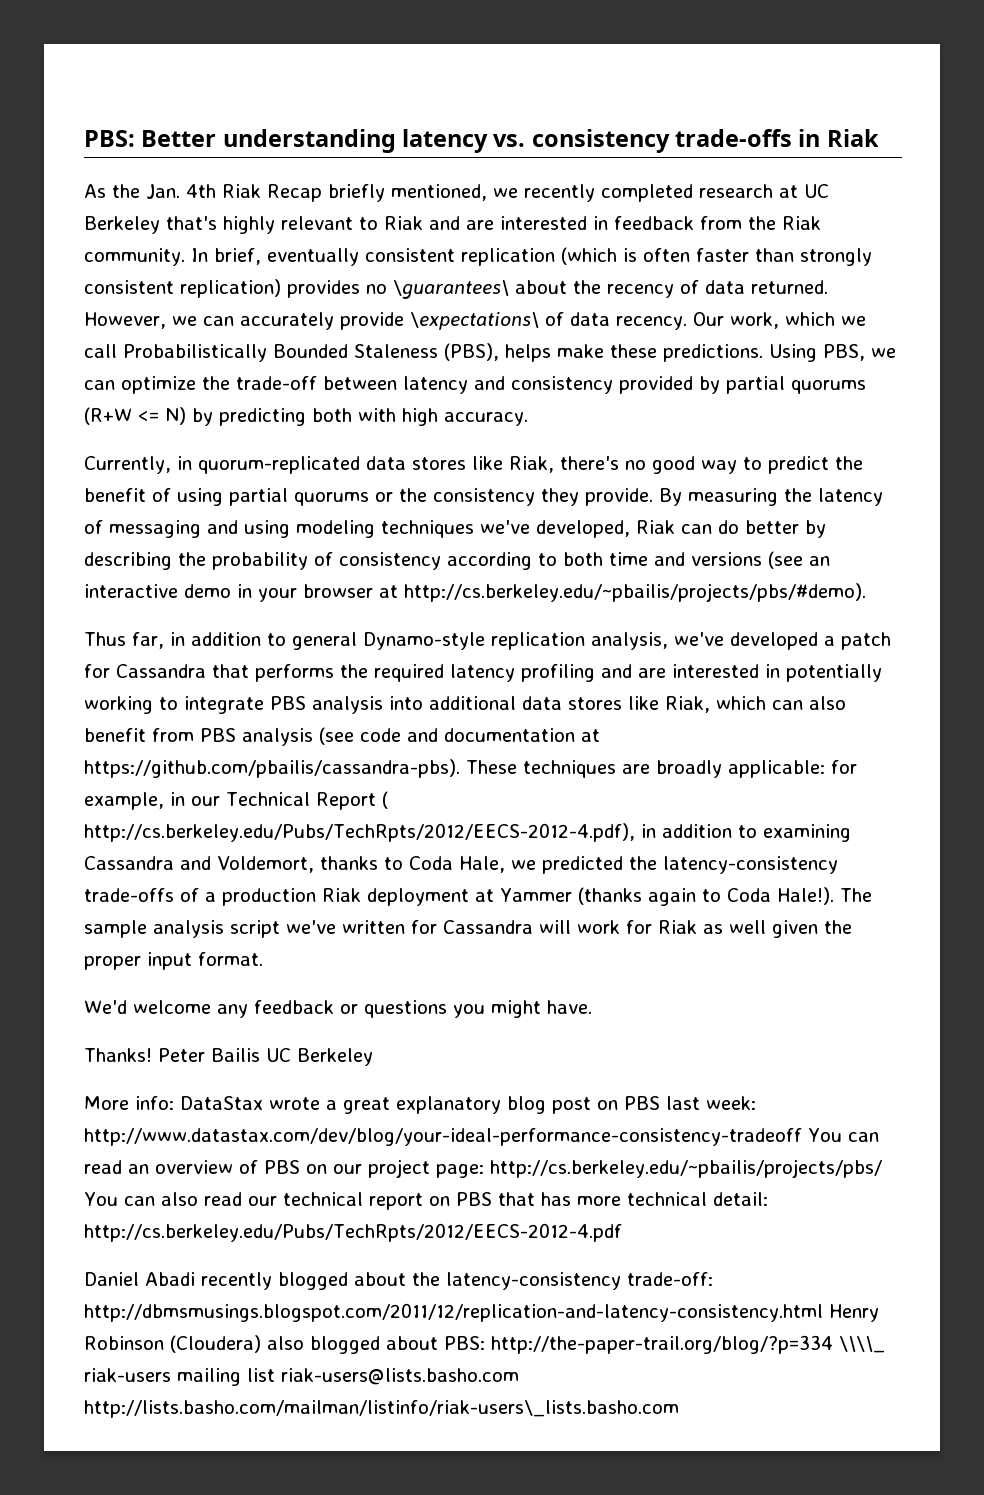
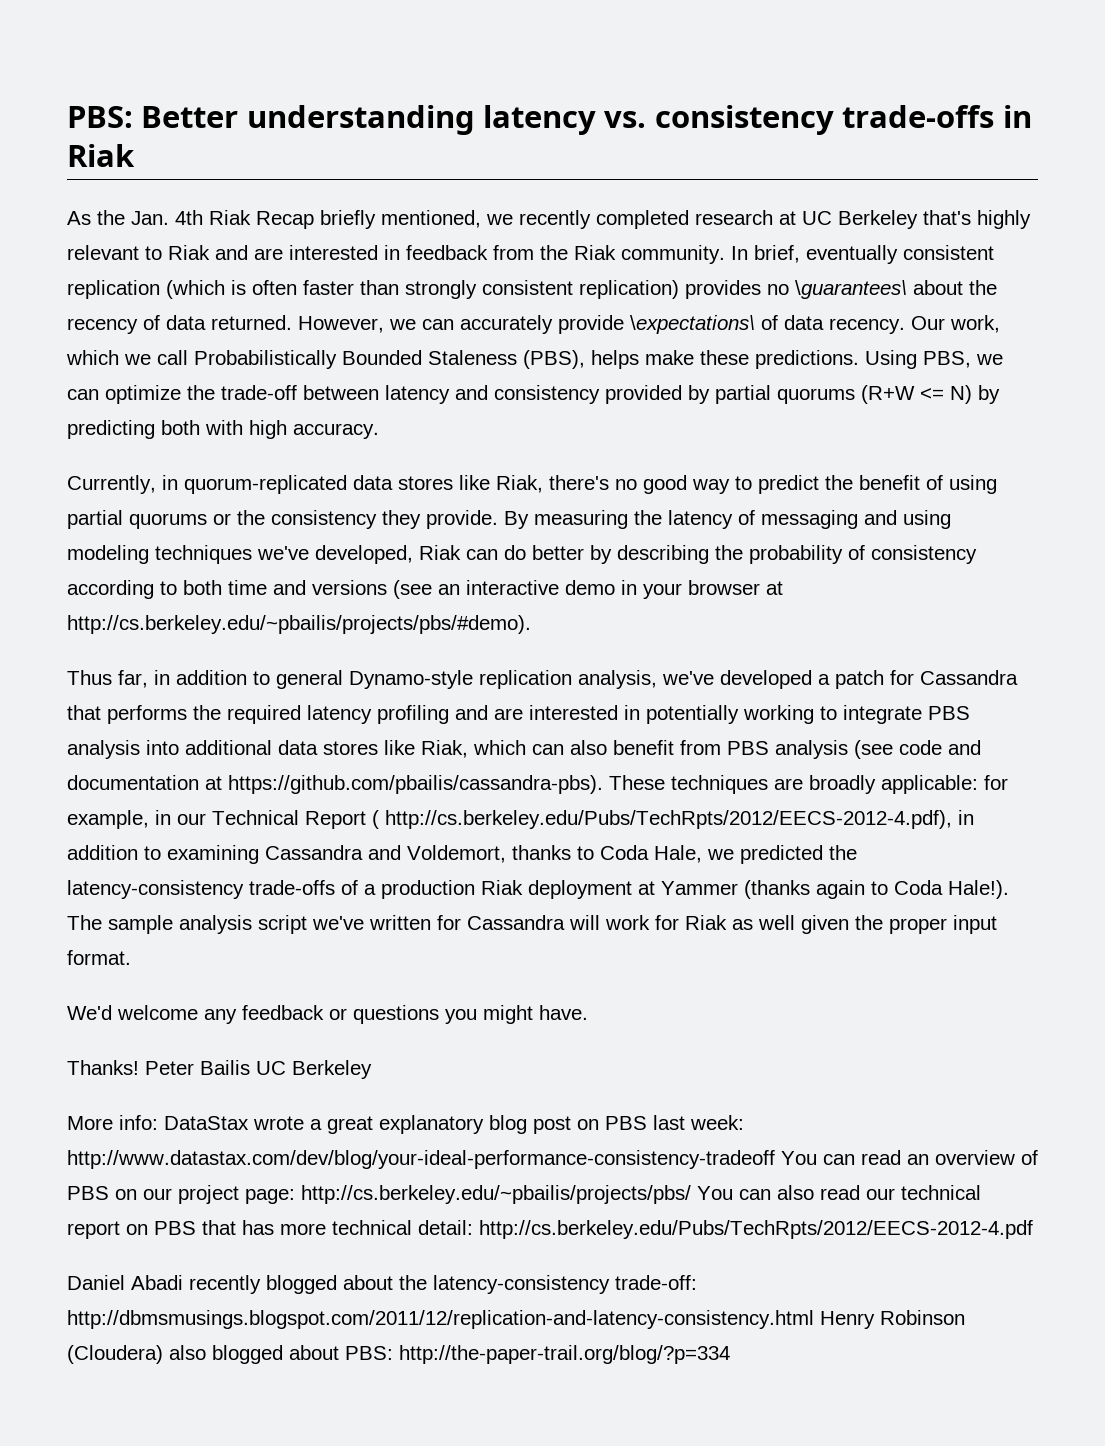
[838,1336,885,1353] [84,1368,519,1386] [84,1400,679,1418] \\\\_ riak-users mailing list riak-users@lists.basho.com http://lists.basho.com/mailman/listinfo/riak-users\_lists.basho.com -> (730, 1354) none

